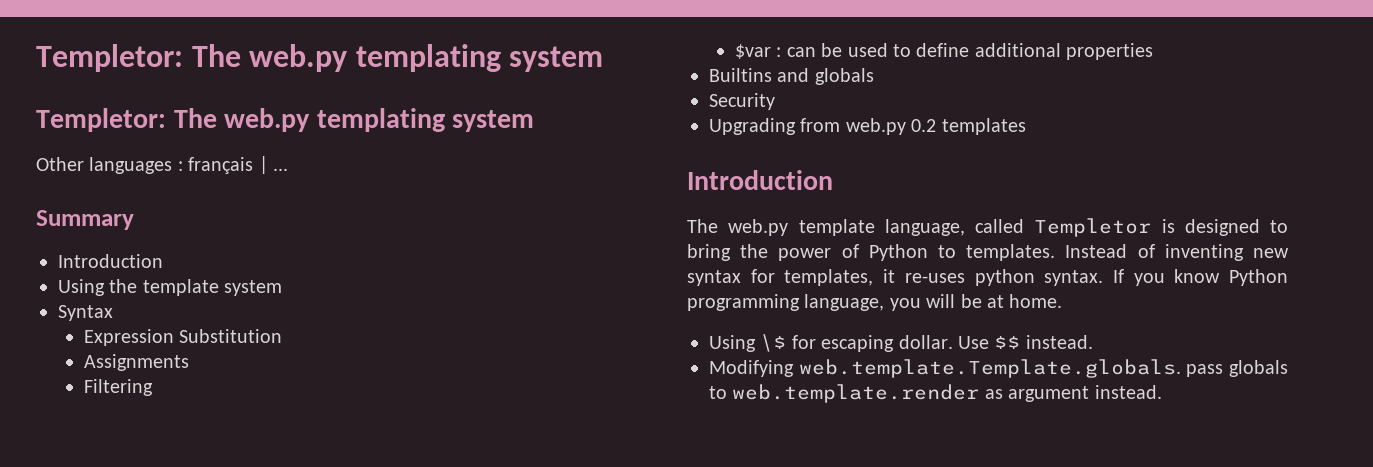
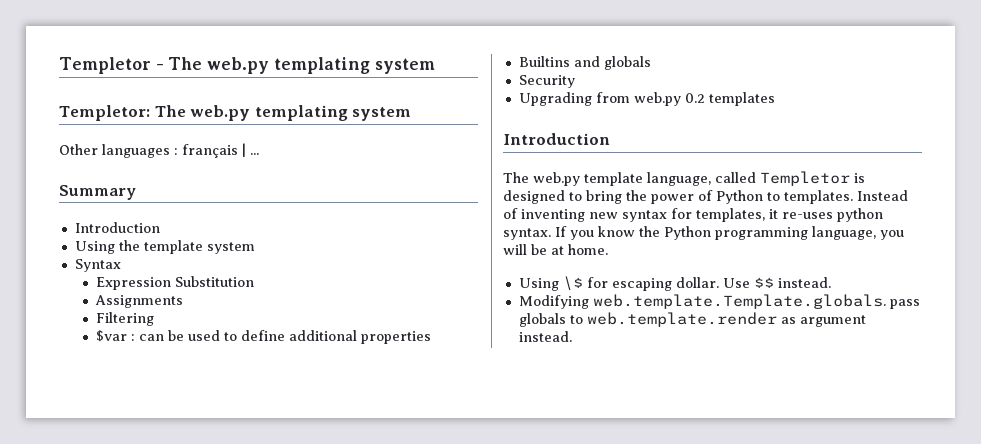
[36,44,183,72] Templetor: -> [59,57,164,74] Templetor -
(1221, 276) none -> [639,226,660,237] the

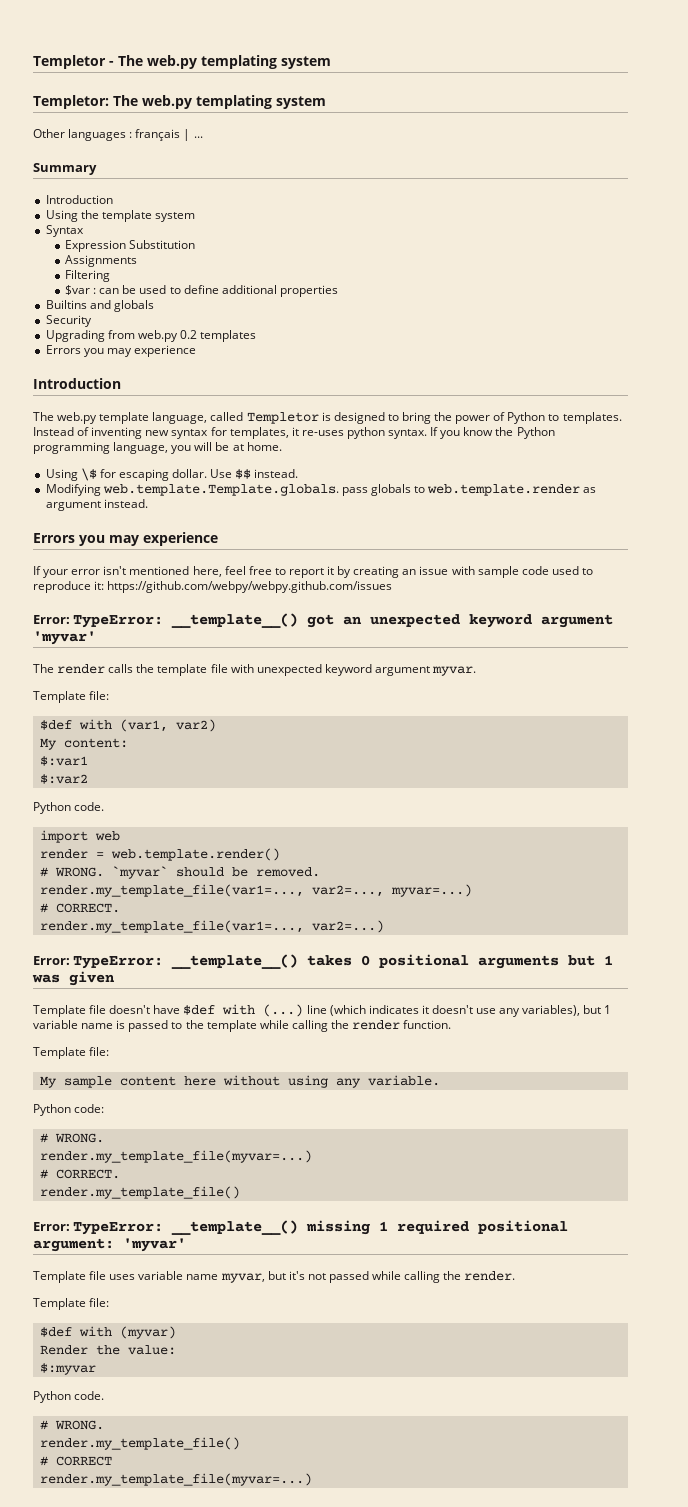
(775, 99) none -> [45,345,196,357] // Errors you may experience
(572, 336) none -> [33,532,218,546] [33,566,593,578] [33,581,393,593] [33,613,614,628] [33,631,96,645] [33,664,477,676] [33,691,110,703] [39,719,216,732] [39,738,128,750] [39,756,88,766] [39,774,88,784] [33,802,105,814] [39,830,120,843] [39,848,280,861] [39,866,320,879] [39,884,472,897] [39,903,120,913] [39,920,384,933] [33,954,614,969] [32,971,115,986] [33,1004,612,1017] [33,1020,452,1032] [33,1047,110,1059] [39,1075,440,1088] [33,1104,105,1116] [39,1133,104,1143] [39,1150,312,1163] [39,1169,120,1179] [39,1186,240,1199] [33,1220,569,1235] [33,1238,186,1252] [33,1271,516,1283] [33,1298,110,1310] [39,1326,176,1339] [39,1345,176,1355] [39,1363,96,1375] [33,1391,105,1403] [39,1420,104,1430] [39,1437,240,1450] [39,1456,112,1466] [39,1473,312,1486] // Errors you may experience // If your error isn't mentioned here, feel free to report it by creating an issue with sample code used to reproduce it: https://github.com/webpy/webpy.github.com/issues // Error: TypeError: __template__() got an unexpected keyword argument 'myvar' // The render calls the template file with unexpected keyword argument myvar. // Template file: // $def with (var1, var2) // My content: // $:var1 // $:var2 // Python code. // import web // render = web.template.render() // # WRONG. `myvar` should be removed. // render.my_template_file(var1=..., var2=..., myvar=...) // # CORRECT. // render.my_template_file(var1=..., var2=...) // Error: TypeError: __template__() takes 0 positional arguments but 1 was given // Template file doesn't have $def with (...) line (which indicates it doesn't use any variables), but 1 variable name is passed to the template while calling the render function. // Template file: // My sample content here without using any variable. // Python code: // # WRONG. // render.my_template_file(myvar=...) // # CORRECT. // render.my_template_file() // Error: TypeError: __template__() missing 1 required positional argument: 'myvar' // Template file uses variable name myvar, but it's not passed while calling the render. // Template file: // $def with (myvar) // Render the value: // $:myvar // Python code. // # WRONG. // render.my_template_file() // # CORRECT // render.my_template_file(myvar=...)

